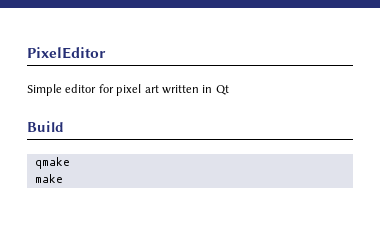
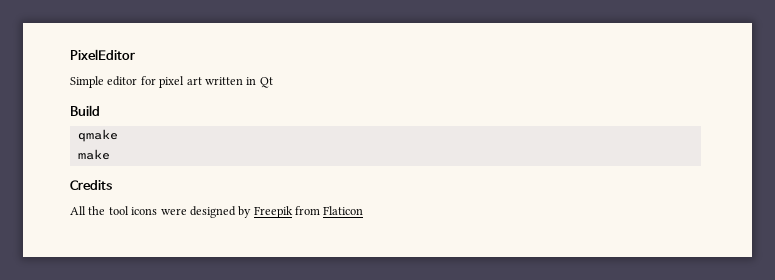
(63, 178) none -> [70,180,112,190] [70,206,364,218] // Credits // All the tool icons were designed by Freepik from Flaticon

